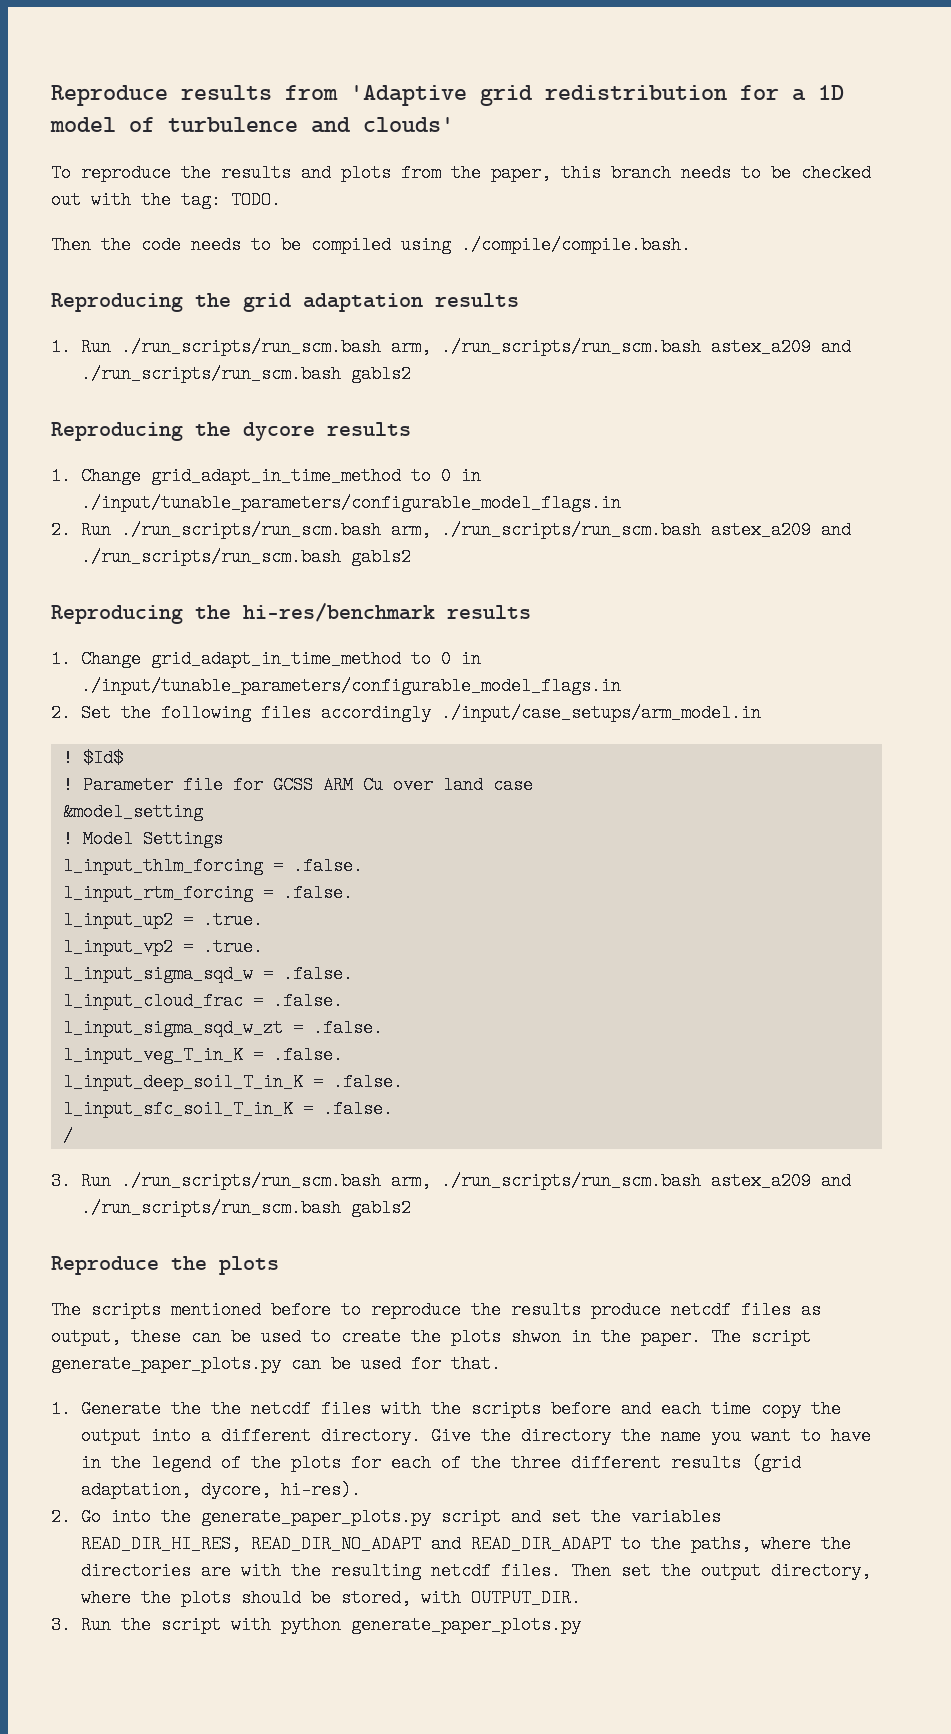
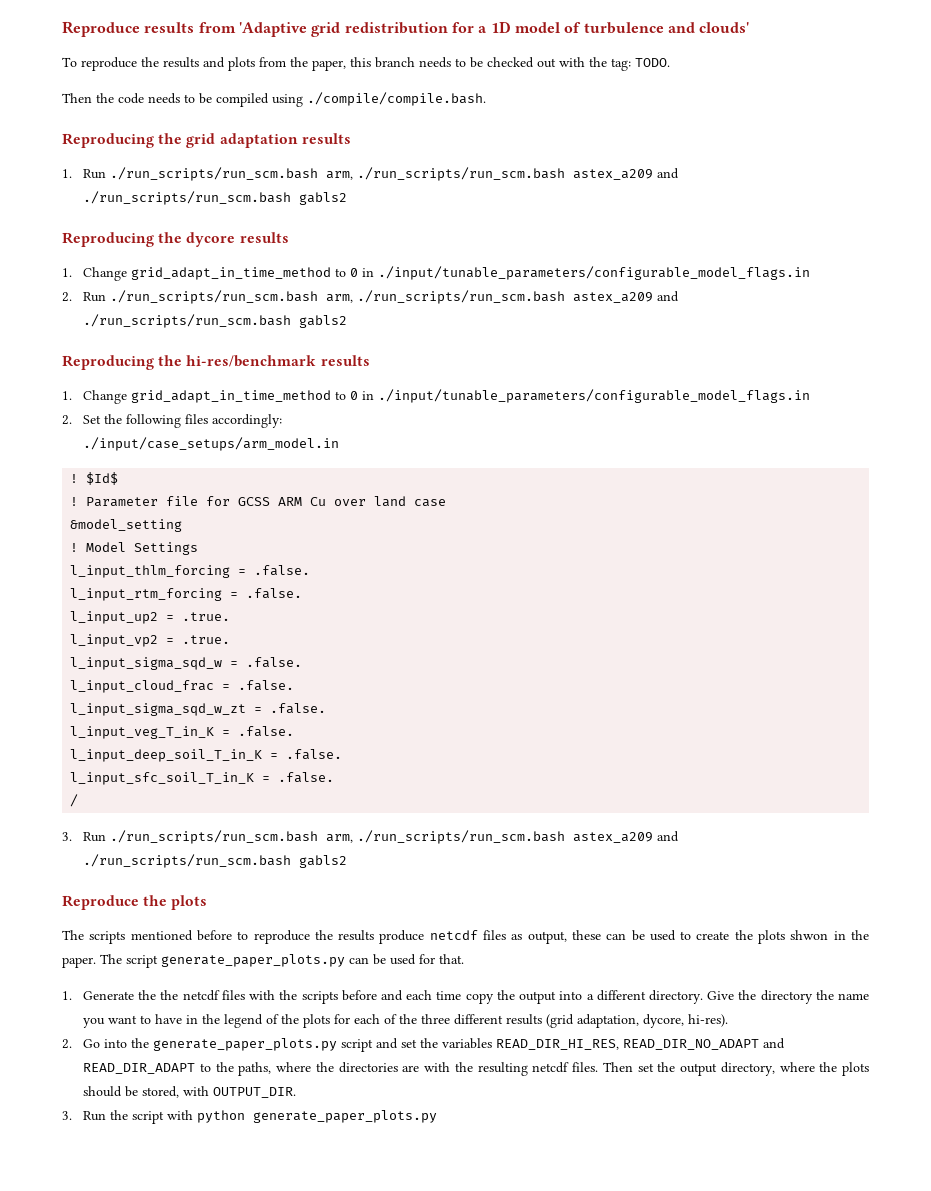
[320,704,431,722] accordingly -> [212,414,283,428] accordingly: //

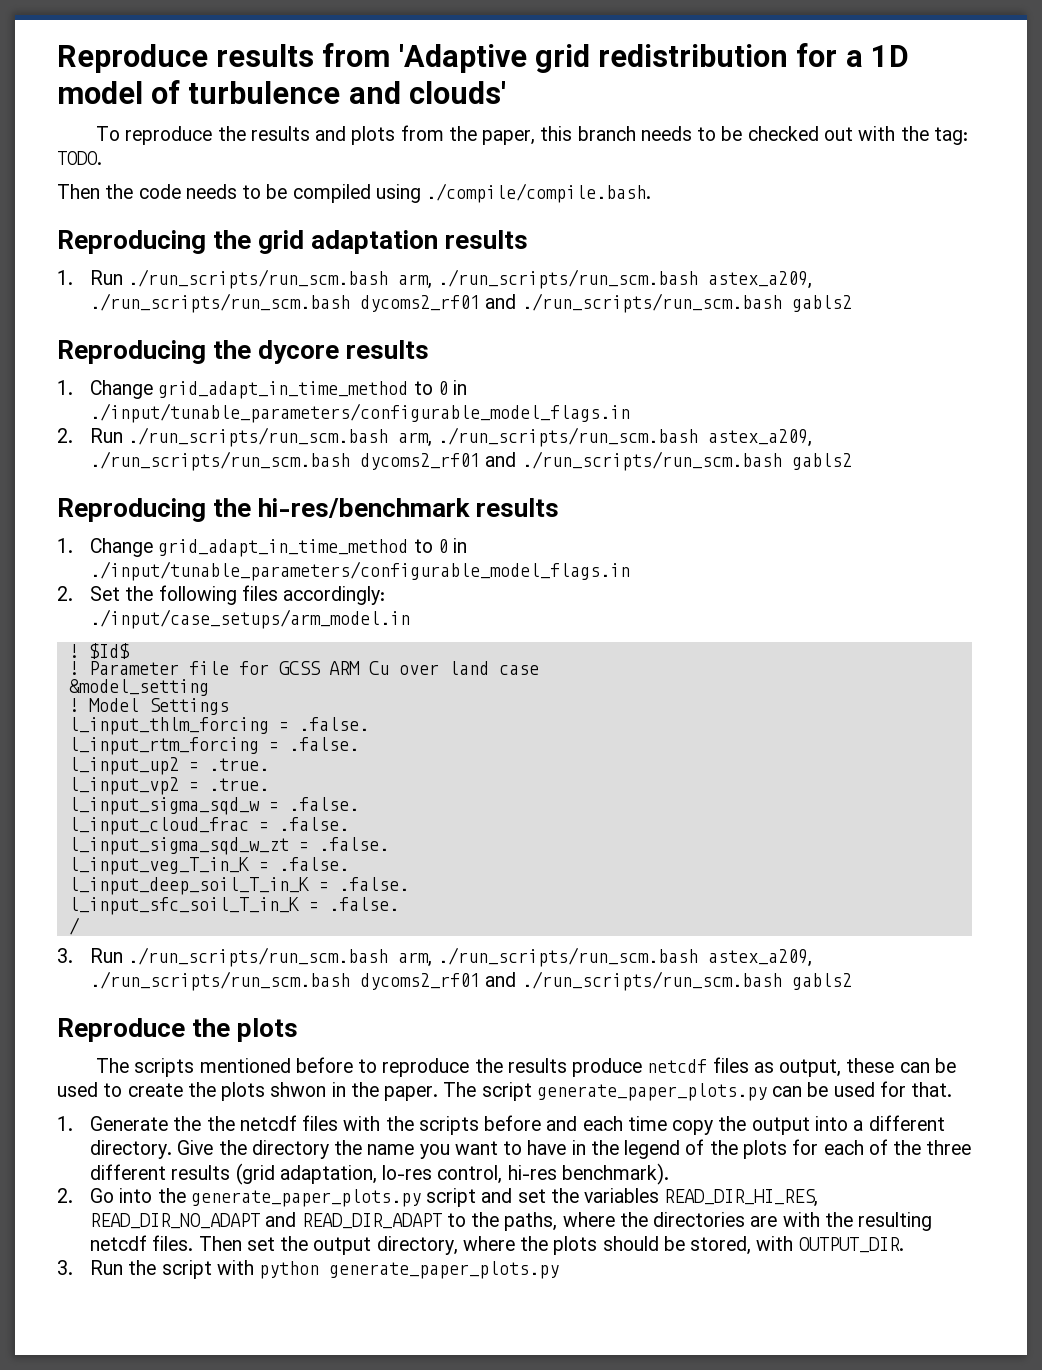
[573,169,654,180] astex_a209 -> [707,271,812,289] [90,293,481,313] astex_a209, ./run_scripts/run_scm.bash dycoms2_rf01
[573,292,654,303] astex_a209 -> [707,429,812,447] [90,451,481,471] astex_a209, ./run_scripts/run_scm.bash dycoms2_rf01
[573,832,654,843] astex_a209 -> [707,949,812,967] [90,971,481,991] astex_a209, ./run_scripts/run_scm.bash dycoms2_rf01
[643,1014,729,1028] dycore, hi-res). -> [382,1163,669,1185] lo-res control, hi-res benchmark).

